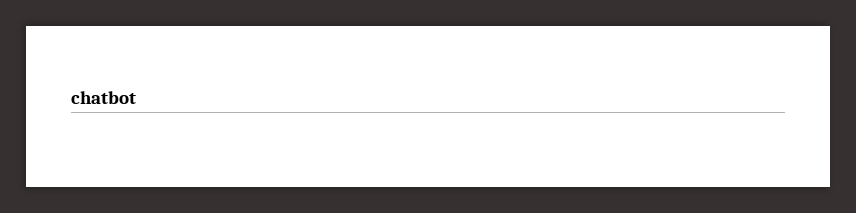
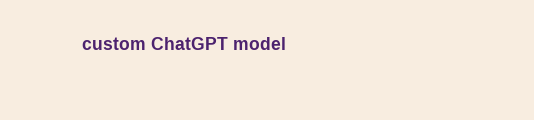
[71,91,136,104] chatbot -> [82,37,286,50] custom ChatGPT model

